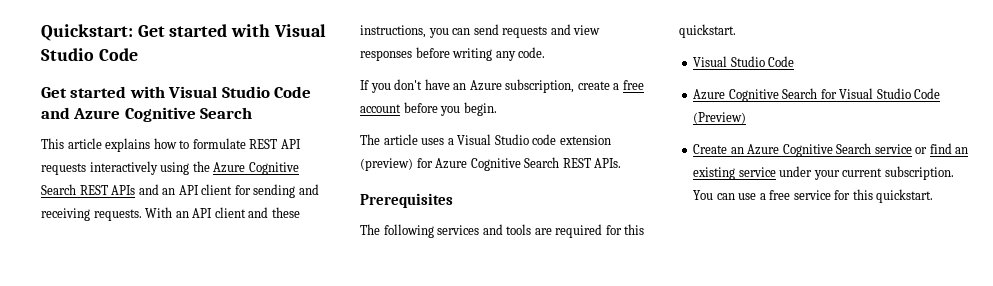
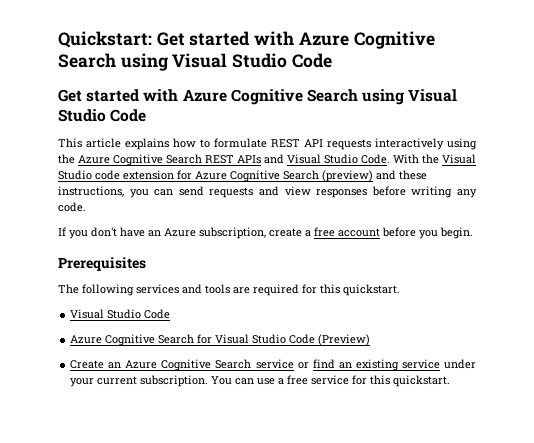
(271, 30) none -> [298,31,435,49] [58,53,169,71] Azure Cognitive Search using
[168,86,312,98] [41,107,253,122] Visual Studio Code and Azure Cognitive Search -> [182,89,458,105] [58,109,147,122] Azure Cognitive Search using Visual Studio Code
[162,184,319,198] [41,207,246,221] an API client for sending and receiving requests. With an API client -> [287,154,476,164] [58,170,373,182] Visual Studio Code. With the Visual Studio code extension for Azure Cognitive Search (preview)
[360,134,611,145] [360,157,622,171] // The article uses a Visual Studio code extension (preview) for Azure Cognitive Search REST APIs. -> (473, 233) none

